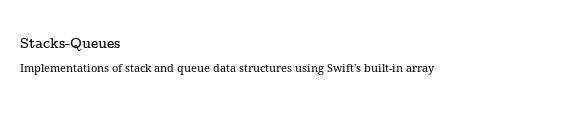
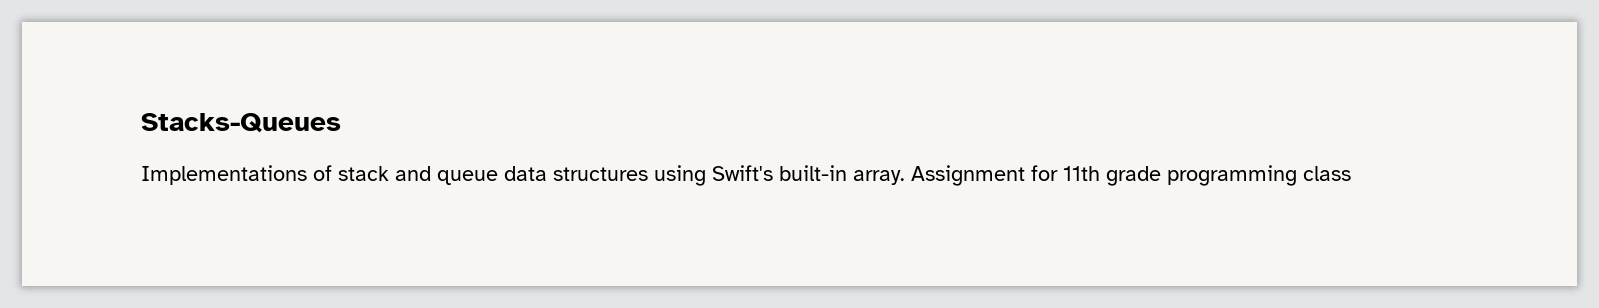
[406,66,435,75] array -> [853,165,1351,186] array. Assignment for 11th grade programming class

